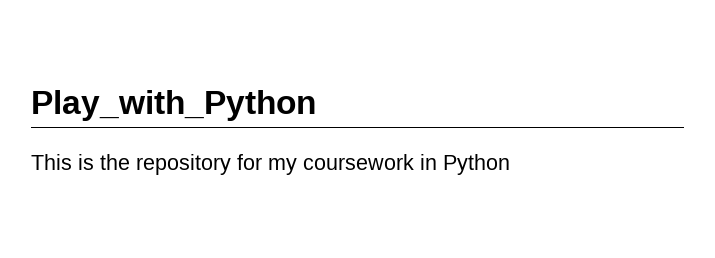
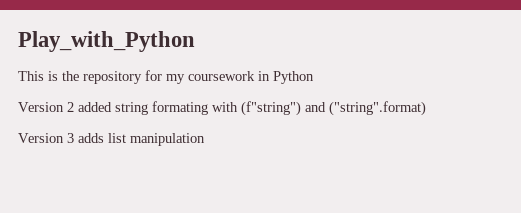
(510, 164) none -> [18,101,426,116] [18,133,205,146] // Version 2 added string formating with (f"string") and ("string".format) // Version 3 adds list manipulation

